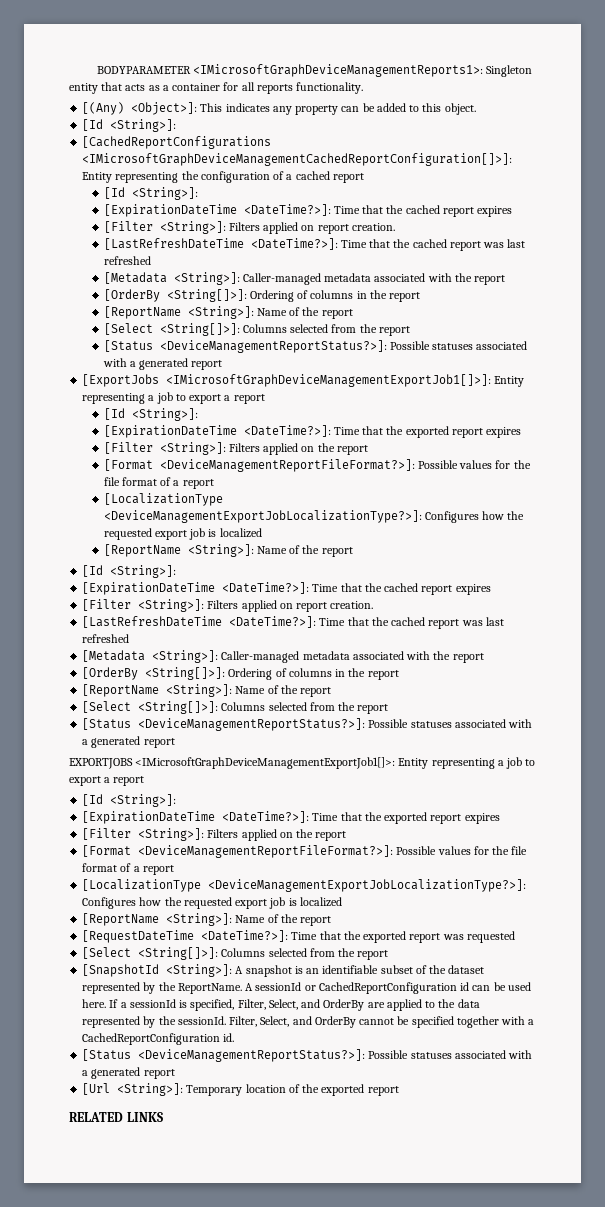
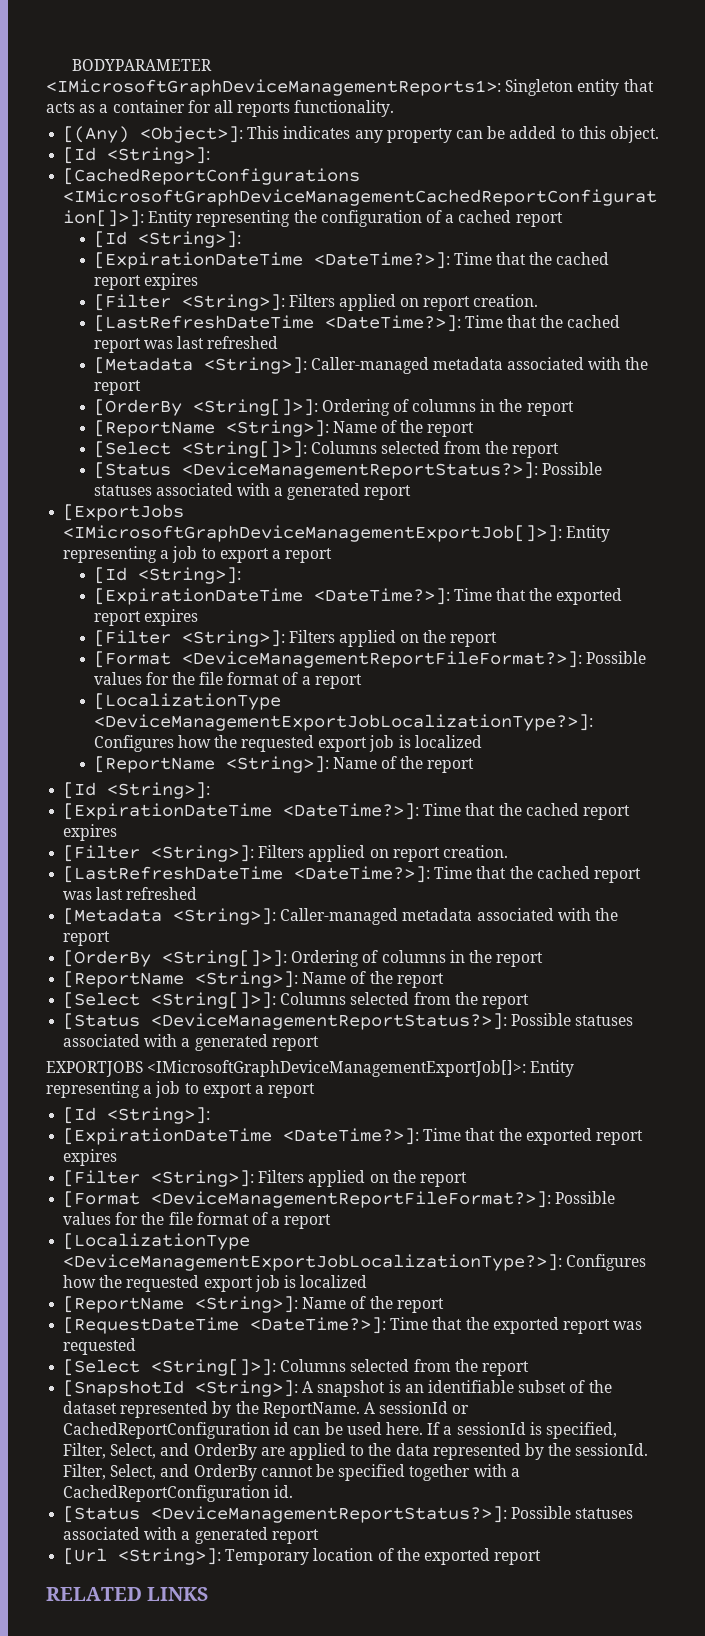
[166,374,492,387] <IMicrosoftGraphDeviceManagementExportJob1[]>]: -> [63,525,563,542] <IMicrosoftGraphDeviceManagementExportJob[]>]:
[135,757,396,769] <IMicrosoftGraphDeviceManagementExportJob1[]>: -> [147,1060,527,1077] <IMicrosoftGraphDeviceManagementExportJob[]>:

